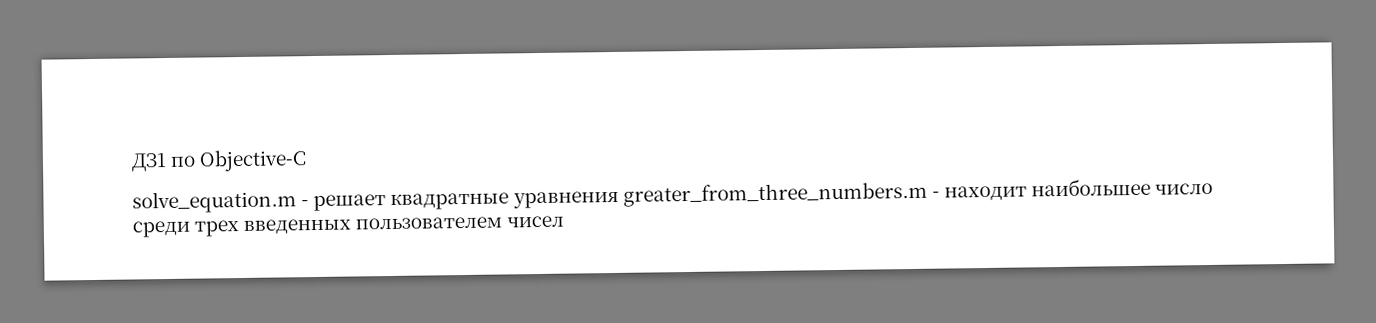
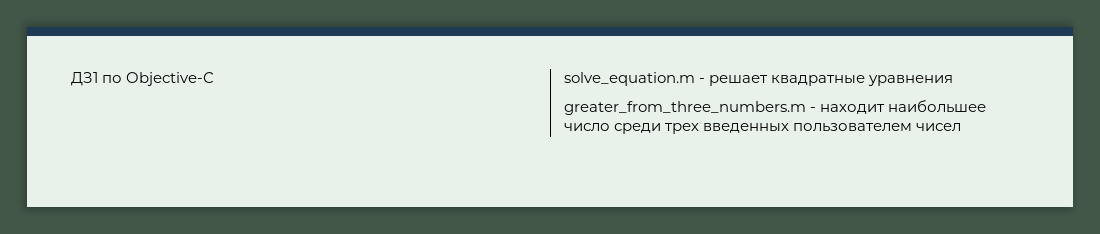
(619, 199) none -> (954, 80) //

